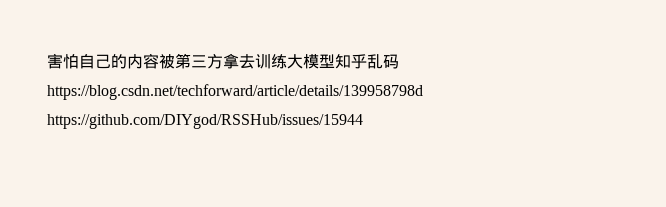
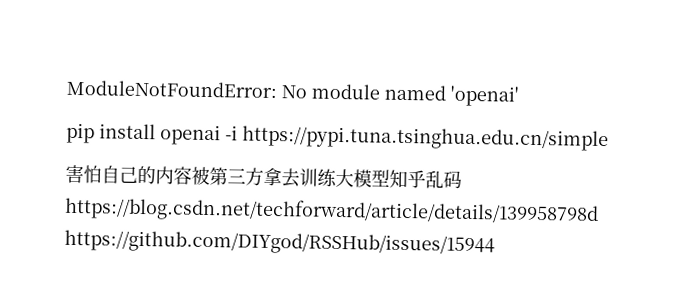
(47, 61) none -> [66,79,519,107] [66,122,609,152] ModuleNotFoundError: No module named 'openai' // pip install openai -i https://pypi.tuna.tsinghua.edu.cn/simple //

